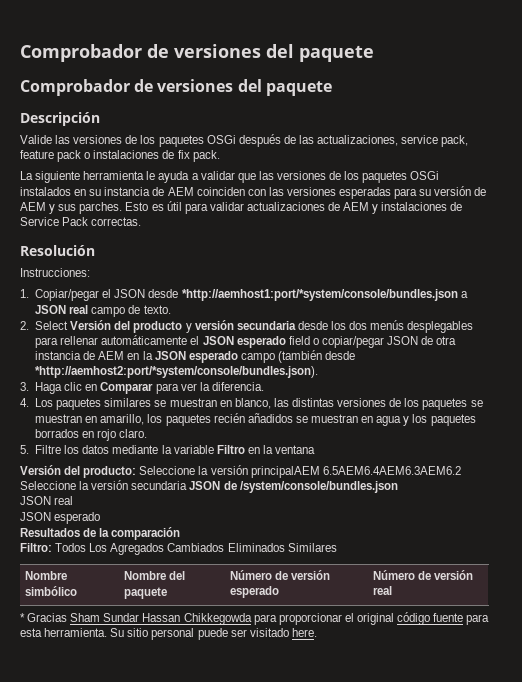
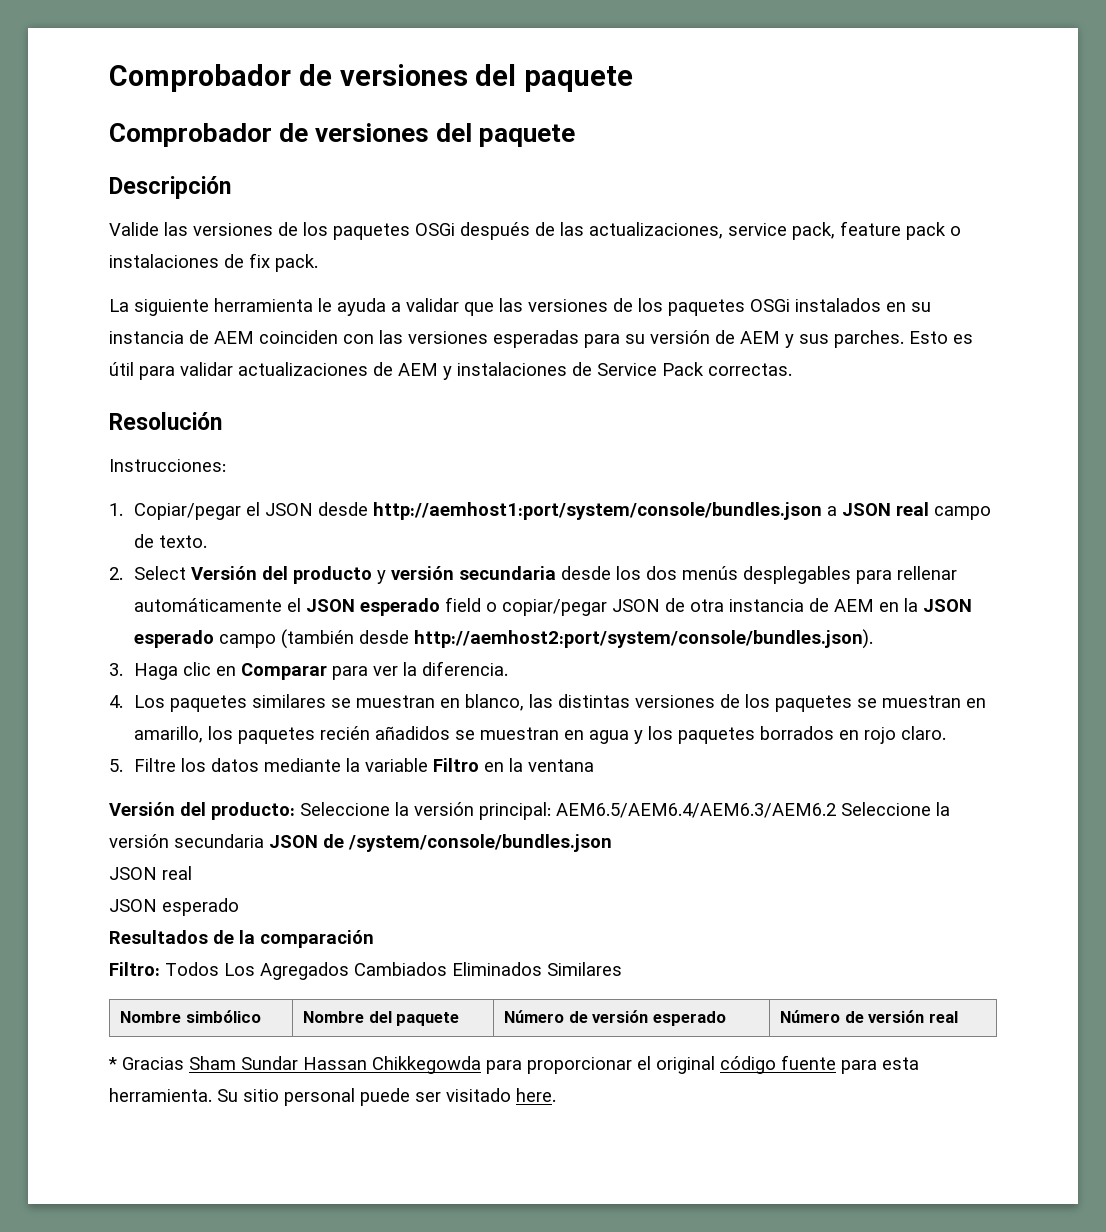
[181,289,458,301] *http://aemhost1:port/*system/console/bundles.json -> [372,502,822,520] http://aemhost1:port/system/console/bundles.json
[35,366,319,378] *http://aemhost2:port/*system/console/bundles.json). -> [413,629,873,649] http://aemhost2:port/system/console/bundles.json).
[250,466,461,478] principalAEM 6.5AEM6.4AEM6.3AEM6.2 -> [479,802,836,820] principal: AEM6.5/AEM6.4/AEM6.3/AEM6.2

